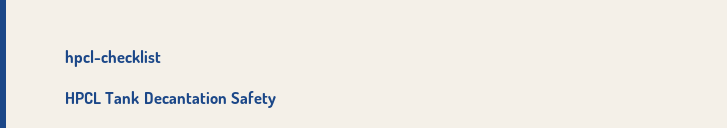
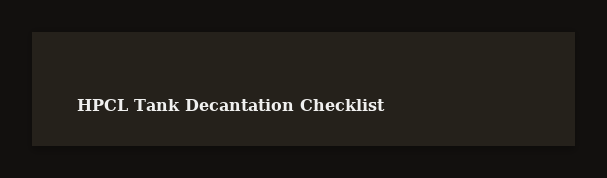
[65,50,161,67] hpcl-checklist // -> (77, 105) none
[231,91,277,108] Safety -> [299,99,385,111] Checklist

